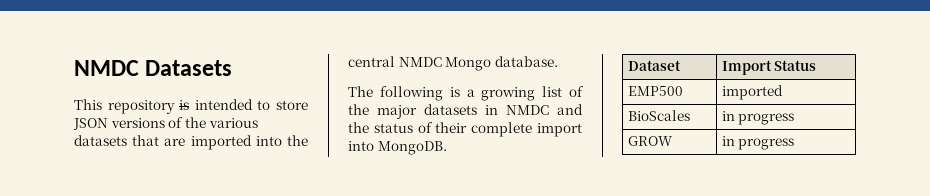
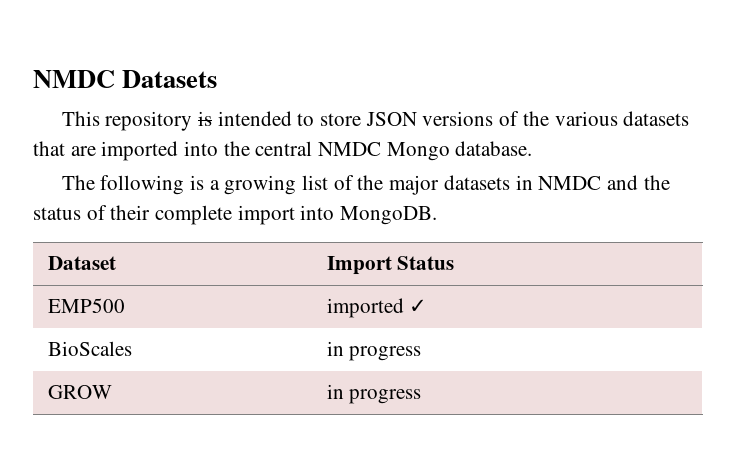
(783, 92) none -> [409,299,428,313] ✓

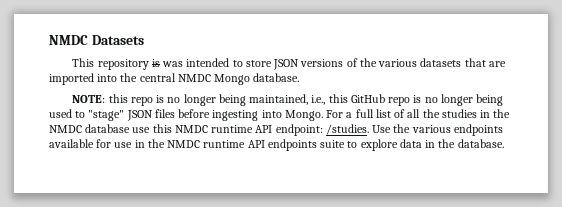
(213, 118) none -> [162,61,184,67] was
[61,175,670,195] [33,205,438,225] [47,256,116,270] [326,256,455,275] [47,298,125,313] [326,298,428,318] [47,341,132,356] [326,341,422,361] [47,385,112,399] [326,384,422,404] The following is a growing list of the major datasets in NMDC and the status of their complete import into MongoDB. // Dataset | Import Status // EMP500 | imported ✓ // BioScales | in progress // GROW | in progress -> [72,94,504,106] [49,109,511,121] [49,124,503,136] [49,139,504,151] NOTE: this repo is no longer being maintained, i.e., this GitHub repo is no longer being used to "stage" JSON files before ingesting into Mongo. For a full list of all the studies in the NMDC database use this NMDC runtime API endpoint: /studies. Use the various endpoints available for use in the NMDC runtime API endpoints suite to explore data in the database.

